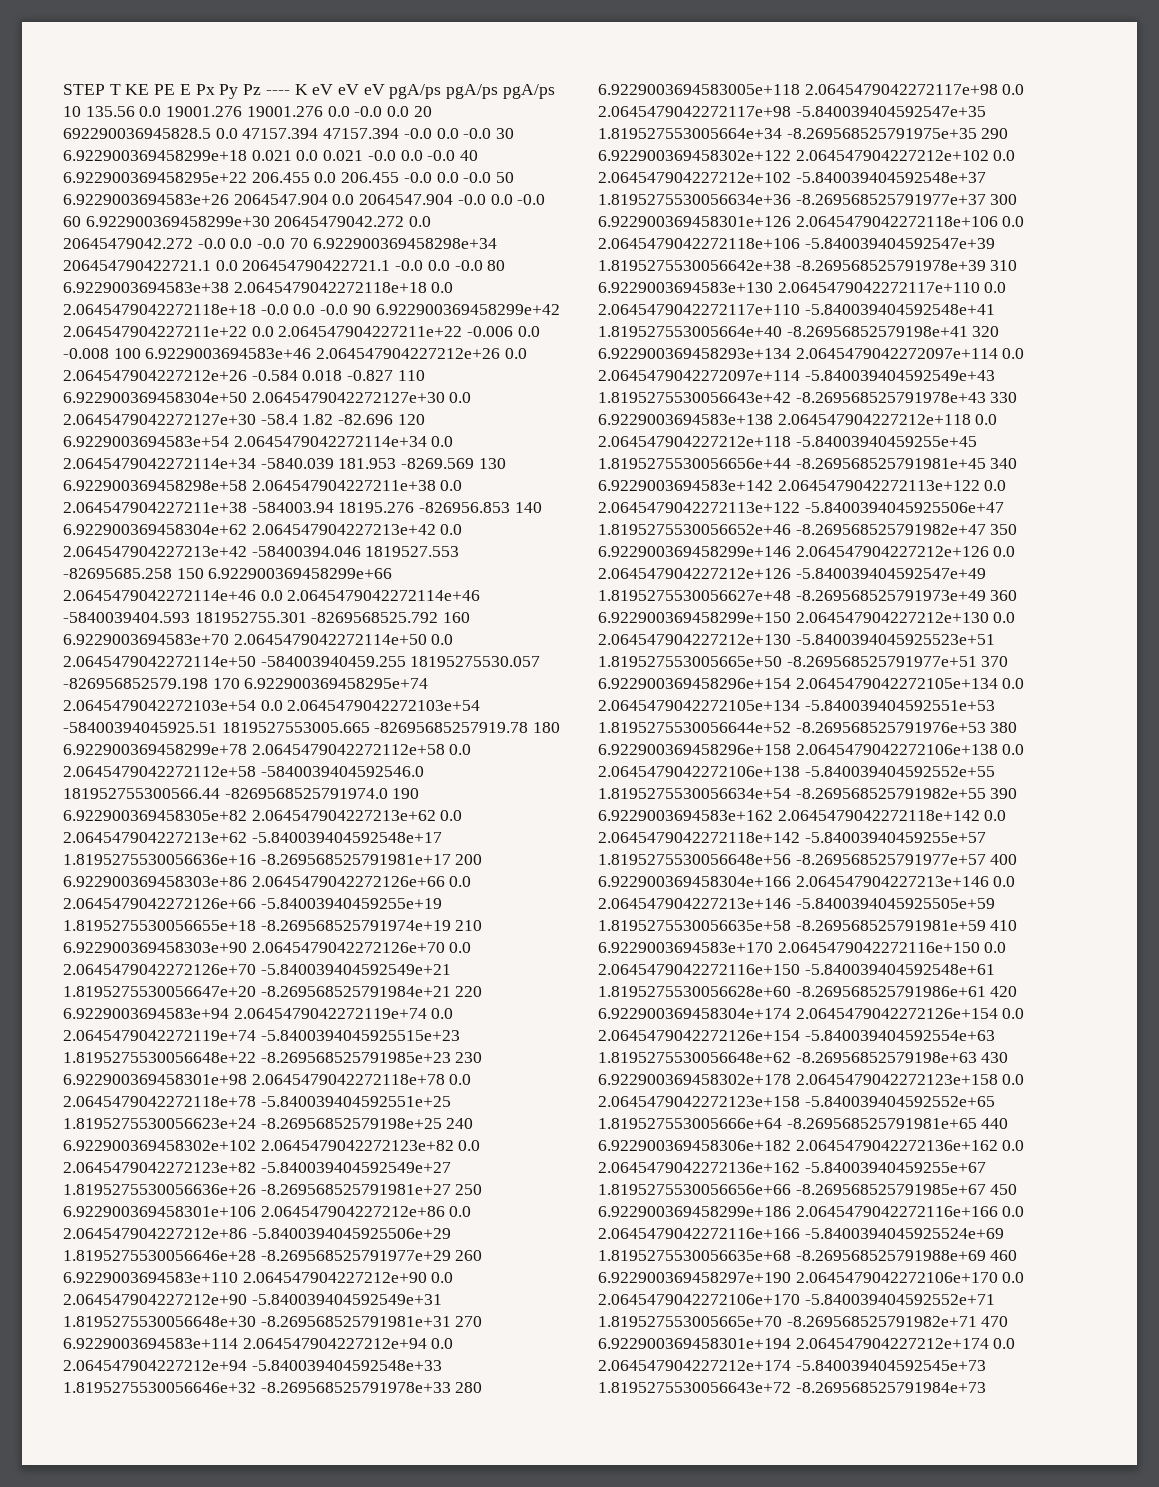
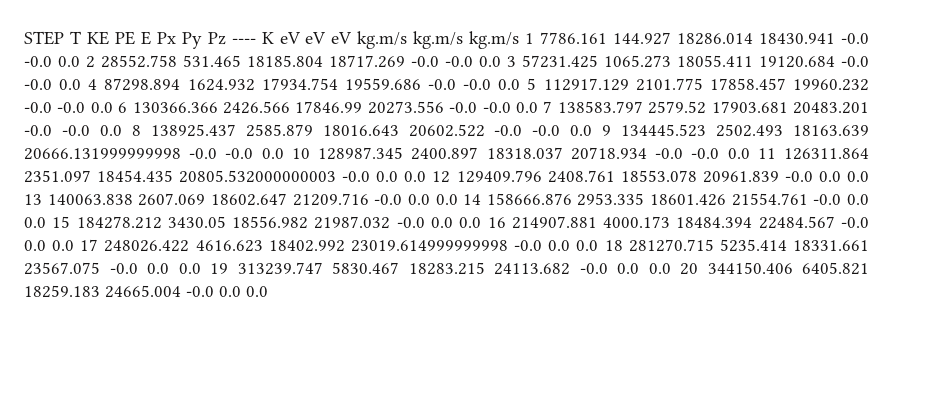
[389,84,555,99] [63,106,432,117] [63,128,515,139] [63,150,479,161] [63,172,515,183] [63,194,546,205] [63,216,432,227] [63,238,497,249] [63,260,506,271] [63,282,454,293] [63,304,560,315] [63,326,540,337] [63,348,527,359] [63,370,425,381] [63,392,472,403] [63,414,425,425] [63,436,454,447] [63,458,506,469] [63,480,463,491] [63,502,542,513] [63,524,463,535] [63,546,460,557] [63,568,393,579] [63,590,481,601] [63,612,471,623] [63,634,454,645] [63,656,541,667] [63,678,429,689] [63,700,481,711] [63,722,561,733] [63,744,472,755] [63,766,424,777] [63,788,420,799] [63,810,463,821] [63,832,442,843] [63,854,483,865] [63,876,472,887] [63,898,442,909] [63,920,483,931] [63,942,472,953] [63,964,451,975] [63,986,483,997] [63,1008,454,1019] [63,1030,460,1041] [63,1052,483,1063] [63,1074,472,1085] [63,1096,451,1107] [63,1118,474,1129] [63,1140,481,1151] [63,1162,451,1173] [63,1184,483,1195] [63,1206,472,1217] [63,1228,451,1239] [63,1250,483,1261] [63,1272,454,1283] [63,1294,442,1305] [63,1316,483,1327] [63,1338,454,1349] [63,1360,442,1371] [63,1382,483,1393] [598,84,1025,95] [598,106,986,117] [598,128,1009,139] [598,150,1016,161] [598,172,986,183] [598,194,1018,205] [598,216,1025,227] [598,238,995,249] [598,260,1018,271] [598,282,1007,293] [598,304,995,315] [598,326,1000,337] [598,348,1025,359] [598,370,995,381] [598,392,1018,403] [598,414,998,425] [598,436,977,447] [598,458,1018,469] [598,480,1007,491] [598,502,1004,513] [598,524,1018,535] [598,546,1016,557] [598,568,986,579] [598,590,1018,601] [598,612,1016,623] [598,634,995,645] [598,656,1009,667] [598,678,1025,689] [598,700,995,711] [598,722,1018,733] [598,744,1025,755] [598,766,995,777] [598,788,1018,799] [598,810,1007,821] [598,832,986,843] [598,854,1018,865] [598,876,1016,887] [598,898,995,909] [598,920,1018,931] [598,942,1007,953] [598,964,995,975] [598,986,1018,997] [598,1008,1025,1019] [598,1030,995,1041] [598,1052,1009,1063] [598,1074,1025,1085] [598,1096,995,1107] [598,1118,1009,1129] [598,1140,1025,1151] [598,1162,986,1173] [598,1184,1018,1195] [598,1206,1025,1217] [598,1228,1004,1239] [598,1250,1018,1261] [598,1272,1025,1283] [598,1294,995,1305] [598,1316,1009,1327] [598,1338,1016,1349] [598,1360,986,1371] [598,1382,986,1393] pgA/ps pgA/ps pgA/ps 10 135.56 0.0 19001.276 19001.276 0.0 -0.0 0.0 20 692290036945828.5 0.0 47157.394 47157.394 -0.0 0.0 -0.0 30 6.922900369458299e+18 0.021 0.0 0.021 -0.0 0.0 -0.0 40 6.922900369458295e+22 206.455 0.0 206.455 -0.0 0.0 -0.0 50 6.9229003694583e+26 2064547.904 0.0 2064547.904 -0.0 0.0 -0.0 60 6.922900369458299e+30 20645479042.272 0.0 20645479042.272 -0.0 0.0 -0.0 70 6.922900369458298e+34 206454790422721.1 0.0 206454790422721.1 -0.0 0.0 -0.0 80 6.9229003694583e+38 2.0645479042272118e+18 0.0 2.0645479042272118e+18 -0.0 0.0 -0.0 90 6.922900369458299e+42 2.064547904227211e+22 0.0 2.064547904227211e+22 -0.006 0.0 -0.008 100 6.9229003694583e+46 2.064547904227212e+26 0.0 2.064547904227212e+26 -0.584 0.018 -0.827 110 6.922900369458304e+50 2.0645479042272127e+30 0.0 2.0645479042272127e+30 -58.4 1.82 -82.696 120 6.9229003694583e+54 2.0645479042272114e+34 0.0 2.0645479042272114e+34 -5840.039 181.953 -8269.569 130 6.922900369458298e+58 2.064547904227211e+38 0.0 2.064547904227211e+38 -584003.94 18195.276 -826956.853 140 6.922900369458304e+62 2.064547904227213e+42 0.0 2.064547904227213e+42 -58400394.046 1819527.553 -82695685.258 150 6.922900369458299e+66 2.0645479042272114e+46 0.0 2.0645479042272114e+46 -5840039404.593 181952755.301 -8269568525.792 160 6.9229003694583e+70 2.0645479042272114e+50 0.0 2.0645479042272114e+50 -584003940459.255 18195275530.057 -826956852579.198 170 6.922900369458295e+74 2.0645479042272103e+54 0.0 2.0645479042272103e+54 -58400394045925.51 1819527553005.665 -82695685257919.78 180 6.922900369458299e+78 2.0645479042272112e+58 0.0 2.0645479042272112e+58 -5840039404592546.0 181952755300566.44 -8269568525791974.0 190 6.922900369458305e+82 2.064547904227213e+62 0.0 2.064547904227213e+62 -5.840039404592548e+17 1.8195275530056636e+16 -8.269568525791981e+17 200 6.922900369458303e+86 2.0645479042272126e+66 0.0 2.0645479042272126e+66 -5.84003940459255e+19 1.8195275530056655e+18 -8.269568525791974e+19 210 6.922900369458303e+90 2.0645479042272126e+70 0.0 2.0645479042272126e+70 -5.840039404592549e+21 1.8195275530056647e+20 -8.269568525791984e+21 220 6.9229003694583e+94 2.0645479042272119e+74 0.0 2.0645479042272119e+74 -5.8400394045925515e+23 1.8195275530056648e+22 -8.269568525791985e+23 230 6.922900369458301e+98 2.0645479042272118e+78 0.0 2.0645479042272118e+78 -5.840039404592551e+25 1.8195275530056623e+24 -8.26956852579198e+25 240 6.922900369458302e+102 2.0645479042272123e+82 0.0 2.0645479042272123e+82 -5.840039404592549e+27 1.8195275530056636e+26 -8.269568525791981e+27 250 6.922900369458301e+106 2.064547904227212e+86 0.0 2.064547904227212e+86 -5.8400394045925506e+29 1.8195275530056646e+28 -8.269568525791977e+29 260 6.9229003694583e+110 2.064547904227212e+90 0.0 2.064547904227212e+90 -5.840039404592549e+31 1.8195275530056648e+30 -8.269568525791981e+31 270 6.9229003694583e+114 2.064547904227212e+94 0.0 2.064547904227212e+94 -5.840039404592548e+33 1.8195275530056646e+32 -8.269568525791978e+33 280 6.9229003694583005e+118 2.0645479042272117e+98 0.0 2.0645479042272117e+98 -5.840039404592547e+35 1.819527553005664e+34 -8.269568525791975e+35 290 6.922900369458302e+122 2.064547904227212e+102 0.0 2.064547904227212e+102 -5.840039404592548e+37 1.8195275530056634e+36 -8.269568525791977e+37 300 6.922900369458301e+126 2.0645479042272118e+106 0.0 2.0645479042272118e+106 -5.840039404592547e+39 1.8195275530056642e+38 -8.269568525791978e+39 310 6.9229003694583e+130 2.0645479042272117e+110 0.0 2.0645479042272117e+110 -5.840039404592548e+41 1.819527553005664e+40 -8.26956852579198e+41 320 6.922900369458293e+134 2.0645479042272097e+114 0.0 2.0645479042272097e+114 -5.840039404592549e+43 1.8195275530056643e+42 -8.269568525791978e+43 330 6.9229003694583e+138 2.064547904227212e+118 0.0 2.064547904227212e+118 -5.84003940459255e+45 1.8195275530056656e+44 -8.269568525791981e+45 340 6.9229003694583e+142 2.0645479042272113e+122 0.0 2.0645479042272113e+122 -5.8400394045925506e+47 1.8195275530056652e+46 -8.269568525791982e+47 350 6.922900369458299e+146 2.064547904227212e+126 0.0 2.064547904227212e+126 -5.840039404592547e+49 1.8195275530056627e+48 -8.269568525791973e+49 360 6.922900369458299e+150 2.064547904227212e+130 0.0 2.064547904227212e+130 -5.8400394045925523e+51 1.819527553005665e+50 -8.269568525791977e+51 370 6.922900369458296e+154 2.0645479042272105e+134 0.0 2.0645479042272105e+134 -5.840039404592551e+53 1.8195275530056644e+52 -8.269568525791976e+53 380 6.922900369458296e+158 2.0645479042272106e+138 0.0 2.0645479042272106e+138 -5.840039404592552e+55 1.8195275530056634e+54 -8.269568525791982e+55 390 6.9229003694583e+162 2.0645479042272118e+142 0.0 2.0645479042272118e+142 -5.84003940459255e+57 1.8195275530056648e+56 -8.269568525791977e+57 400 6.922900369458304e+166 2.064547904227213e+146 0.0 2.064547904227213e+146 -5.8400394045925505e+59 1.8195275530056635e+58 -8.269568525791981e+59 410 6.9229003694583e+170 2.0645479042272116e+150 0.0 2.0645479042272116e+150 -5.840039404592548e+61 1.8195275530056628e+60 -8.269568525791986e+61 420 6.922900369458304e+174 2.0645479042272126e+154 0.0 2.0645479042272126e+154 -5.840039404592554e+63 1.8195275530056648e+62 -8.26956852579198e+63 430 6.922900369458302e+178 2.0645479042272123e+158 0.0 2.0645479042272123e+158 -5.840039404592552e+65 1.819527553005666e+64 -8.269568525791981e+65 440 6.922900369458306e+182 2.0645479042272136e+162 0.0 2.0645479042272136e+162 -5.84003940459255e+67 1.8195275530056656e+66 -8.269568525791985e+67 450 6.922900369458299e+186 2.0645479042272116e+166 0.0 2.0645479042272116e+166 -5.8400394045925524e+69 1.8195275530056635e+68 -8.269568525791988e+69 460 6.922900369458297e+190 2.0645479042272106e+170 0.0 2.0645479042272106e+170 -5.840039404592552e+71 1.819527553005665e+70 -8.269568525791982e+71 470 6.922900369458301e+194 2.064547904227212e+174 0.0 2.064547904227212e+174 -5.840039404592545e+73 1.8195275530056643e+72 -8.269568525791984e+73 -> [357,31,870,49] [24,55,869,68] [24,78,869,91] [24,101,869,114] [24,124,870,137] [24,147,870,160] [24,170,870,183] [24,193,869,206] [24,216,870,229] [24,239,870,252] [24,262,869,275] [24,285,268,298] kg.m/s kg.m/s kg.m/s 1 7786.161 144.927 18286.014 18430.941 -0.0 -0.0 0.0 2 28552.758 531.465 18185.804 18717.269 -0.0 -0.0 0.0 3 57231.425 1065.273 18055.411 19120.684 -0.0 -0.0 0.0 4 87298.894 1624.932 17934.754 19559.686 -0.0 -0.0 0.0 5 112917.129 2101.775 17858.457 19960.232 -0.0 -0.0 0.0 6 130366.366 2426.566 17846.99 20273.556 -0.0 -0.0 0.0 7 138583.797 2579.52 17903.681 20483.201 -0.0 -0.0 0.0 8 138925.437 2585.879 18016.643 20602.522 -0.0 -0.0 0.0 9 134445.523 2502.493 18163.639 20666.131999999998 -0.0 -0.0 0.0 10 128987.345 2400.897 18318.037 20718.934 -0.0 -0.0 0.0 11 126311.864 2351.097 18454.435 20805.532000000003 -0.0 0.0 0.0 12 129409.796 2408.761 18553.078 20961.839 -0.0 0.0 0.0 13 140063.838 2607.069 18602.647 21209.716 -0.0 0.0 0.0 14 158666.876 2953.335 18601.426 21554.761 -0.0 0.0 0.0 15 184278.212 3430.05 18556.982 21987.032 -0.0 0.0 0.0 16 214907.881 4000.173 18484.394 22484.567 -0.0 0.0 0.0 17 248026.422 4616.623 18402.992 23019.614999999998 -0.0 0.0 0.0 18 281270.715 5235.414 18331.661 23567.075 -0.0 0.0 0.0 19 313239.747 5830.467 18283.215 24113.682 -0.0 0.0 0.0 20 344150.406 6405.821 18259.183 24665.004 -0.0 0.0 0.0

